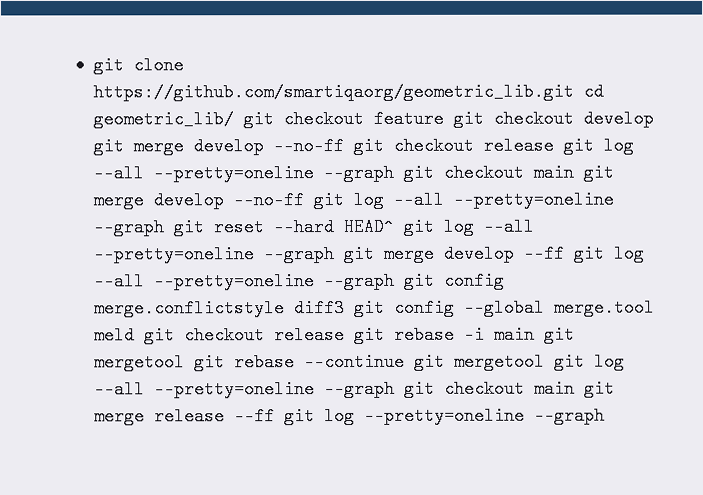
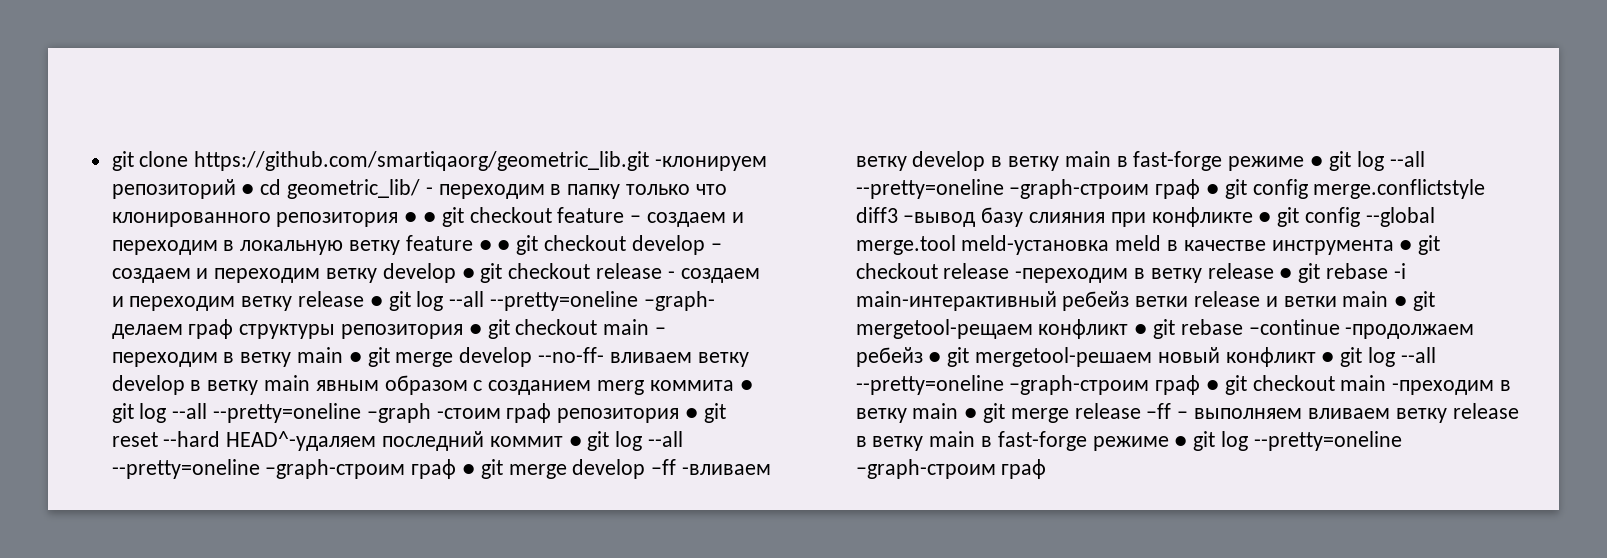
[582,82,604,101] [92,109,654,129] [92,136,634,156] [92,163,614,183] [92,190,614,210] [92,217,534,237] [92,244,645,264] [93,271,395,291] cd geometric_lib/ git checkout feature git checkout develop git merge develop --no-ff git checkout release git log --all --pretty=oneline --graph git checkout main git merge develop --no-ff git log --all --pretty=oneline --graph git reset --hard HEAD^ git log --all --pretty=oneline --graph git merge develop --ff git log --all --pretty=oneline --graph -> [655,156,768,171] [111,179,727,199] [111,207,744,227] [111,235,722,255] [111,263,760,283] [111,291,715,311] [111,319,667,339] [111,347,749,367] [111,375,753,395] [111,403,726,423] [111,431,684,451] [111,459,772,479] [855,151,1425,171] [855,179,1220,199] -клонируем репозиторий ● cd geometric_lib/ - переходим в папку только что клонированного репозитория ● ● git checkout feature – создаем и переходим в локальную ветку feature ● ● git checkout develop – создаем и переходим ветку develop ● git checkout release - создаем и переходим ветку release ● git log --all --pretty=oneline –graph- делаем граф структуры репозитория ● git checkout main – переходим в ветку main ● git merge develop --no-ff- вливаем ветку develop в ветку main явным образом с созданием merg коммита ● git log --all --pretty=oneline –graph -стоим граф репозитория ● git reset --hard HEAD^-удаляем последний коммит ● git log --all --pretty=oneline –graph-строим граф ● git merge develop –ff -вливаем ветку develop в ветку main в fast-forge режиме ● git log --all --pretty=oneline –graph-строим граф ●
[353,298,655,317] [93,325,575,345] [93,352,625,372] [93,379,615,399] [93,407,275,426] git config --global merge.tool meld git checkout release git rebase -i main git mergetool git rebase --continue git mergetool git log --all --pretty=oneline --graph git checkout main git merge release --ff -> [903,207,1435,227] [855,235,1441,255] [855,263,1406,283] [855,291,1436,311] [855,319,1475,339] [855,347,1436,367] [855,375,1512,395] [855,403,1519,423] [855,431,1188,451] –вывод базу слияния при конфликте ● git config --global merge.tool meld-установка meld в качестве инструмента ● git checkout release -переходим в ветку release ● git rebase -i main-интерактивный ребейз ветки release и ветки main ● git mergetool-рещаем конфликт ● git rebase –continue -продолжаем ребейз ● git mergetool-решаем новый конфликт ● git log --all --pretty=oneline –graph-строим граф ● git checkout main -преходим в ветку main ● git merge release –ff – выполняем вливаем ветку release в ветку main в fast-forge режиме ●
[533,406,605,425] --graph -> [855,459,1047,479] –graph-строим граф

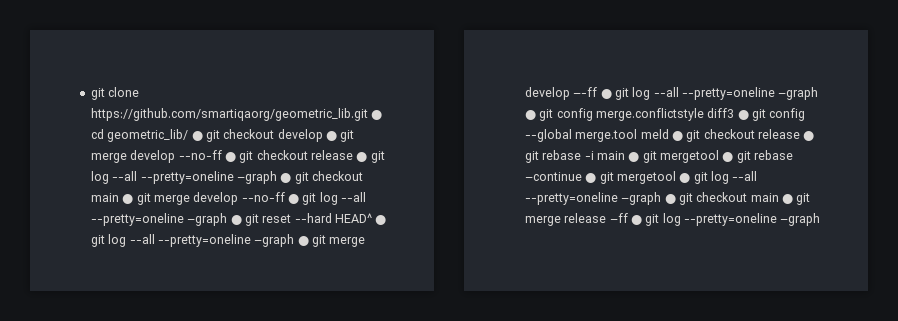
[655,156,768,171] [111,179,236,199] -клонируем репозиторий -> (368, 114) none
[425,184,727,199] [111,207,744,227] [111,235,722,255] [111,263,760,283] [111,296,293,311] - переходим в папку только что клонированного репозитория ● ● git checkout feature – создаем и переходим в локальную ветку feature ● ● git checkout develop – создаем и переходим ветку develop ● git checkout release - создаем и переходим ветку -> [191,129,355,142] [90,150,308,163] ● git checkout develop ● git merge develop --no-ff ● git checkout
[643,291,715,311] [111,319,667,339] [111,347,749,367] [111,375,753,395] [111,403,680,423] –graph- делаем граф структуры репозитория ● git checkout main – переходим в ветку main ● git merge develop --no-ff- вливаем ветку develop в ветку main явным образом с созданием merg коммита ● git log --all --pretty=oneline –graph -стоим граф репозитория -> [236,171,363,184] [90,192,367,205] [90,213,228,226] –graph ● git checkout main ● git merge develop --no-ff ● git log --all --pretty=oneline –graph
[226,431,684,451] [111,459,772,479] [855,151,1425,171] [855,179,1201,199] HEAD^-удаляем последний коммит ● git log --all --pretty=oneline –graph-строим граф ● git merge develop –ff -вливаем ветку develop в ветку main в fast-forge режиме ● git log --all --pretty=oneline –graph-строим граф -> [335,213,387,225] [90,234,366,247] [524,87,819,100] HEAD^ ● git log --all --pretty=oneline –graph ● git merge develop –-ff ● git log --all --pretty=oneline –graph
[903,207,1253,227] –вывод базу слияния при конфликте -> (735, 113) none
[961,235,1441,255] [855,263,1406,283] [855,291,1436,311] [855,319,1129,339] meld-установка meld в качестве инструмента ● git checkout release -переходим в ветку release ● git rebase -i main-интерактивный ребейз ветки release и ветки main ● git mergetool-рещаем конфликт -> [640,129,815,142] [524,150,719,163] meld ● git checkout release ● git rebase -i main ● git mergetool
[1345,324,1475,339] [855,347,1436,367] [855,375,1512,395] [855,403,959,423] -продолжаем ребейз ● git mergetool-решаем новый конфликт ● git log --all --pretty=oneline –graph-строим граф ● git checkout main -преходим в ветку main -> [585,171,758,184] [524,192,779,205] ● git mergetool ● git log --all --pretty=oneline –graph ● git checkout main
[1177,403,1519,423] [855,431,1169,451] – выполняем вливаем ветку release в ветку main в fast-forge режиме -> (628, 218) none
[855,459,1047,479] –graph-строим граф -> [780,213,821,226] –graph

